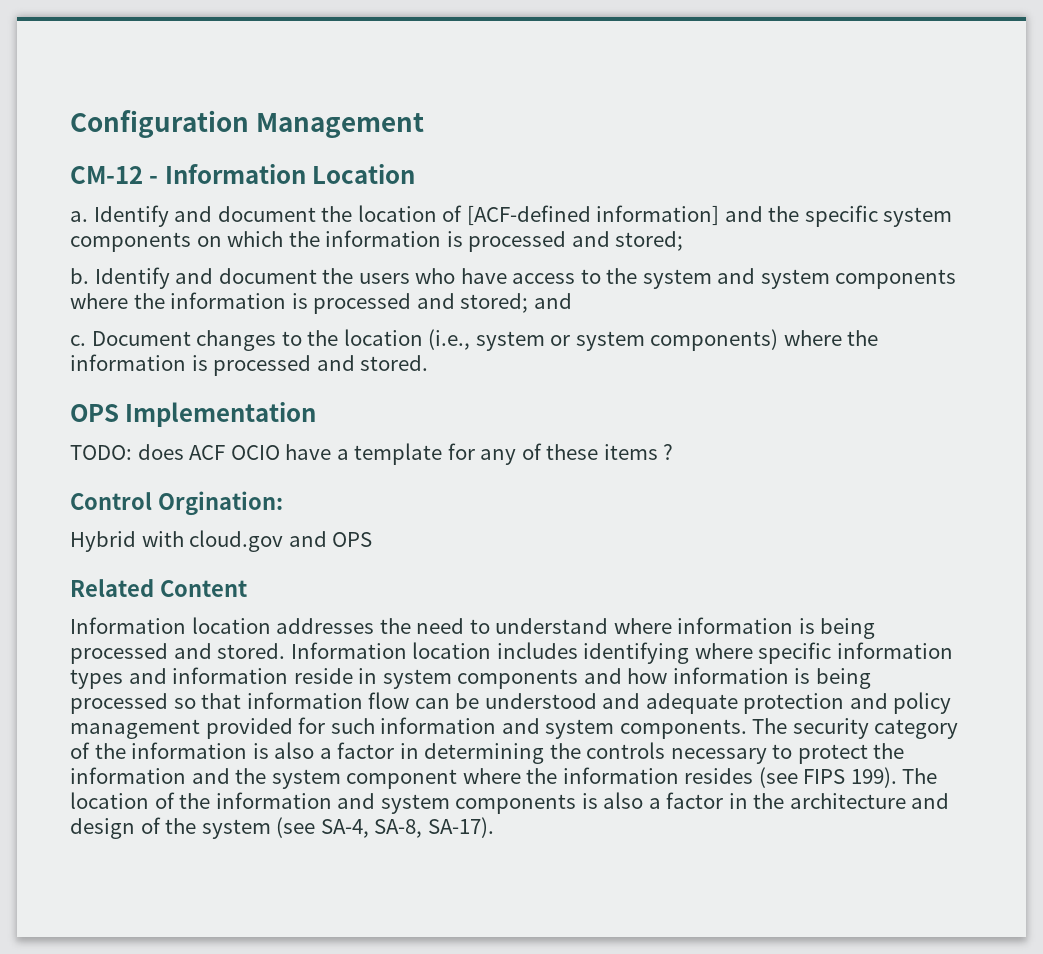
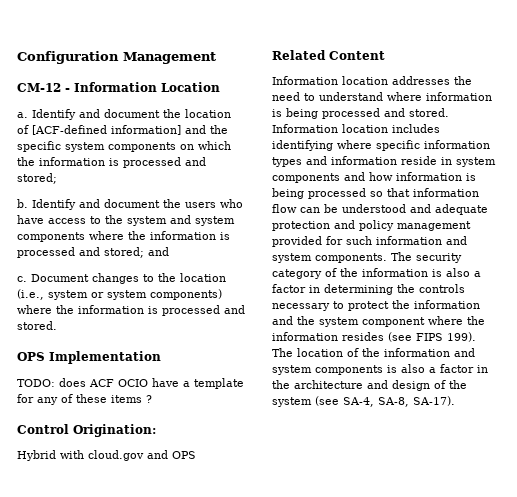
[157,491,283,516] Orgination: -> [73,424,156,437] Origination:

